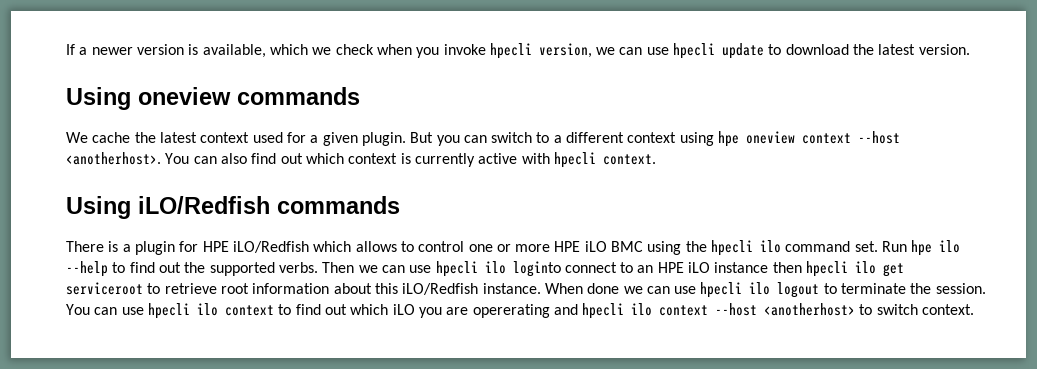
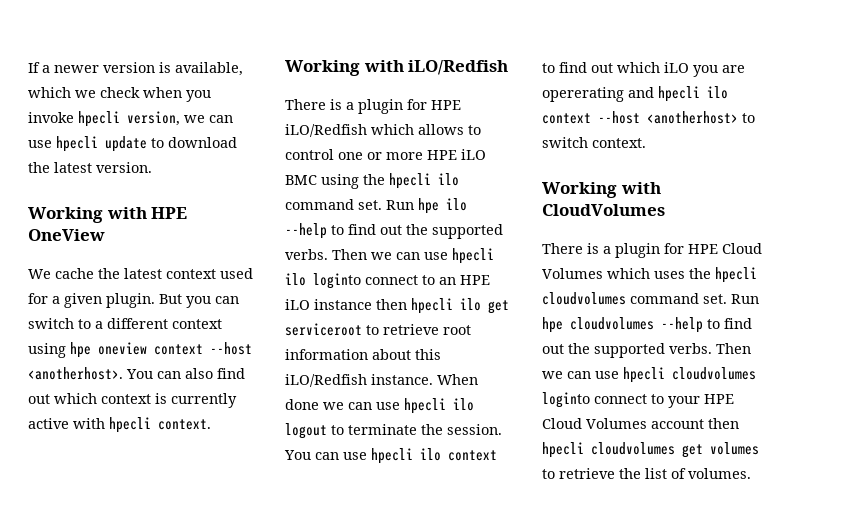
[66,87,360,110] Using oneview commands -> [28,207,188,223] [28,229,105,241] Working with HPE OneView
[66,196,400,219] Using iLO/Redfish commands -> [285,60,509,76] Working with iLO/Redfish
(975, 309) none -> [542,182,661,198] [542,204,665,216] [542,243,762,258] [542,267,757,283] [542,292,759,305] [542,317,752,333] [542,343,751,358] [542,367,756,383] [542,392,734,408] [542,418,739,429] [542,442,759,458] [542,468,751,479] // Working with CloudVolumes // There is a plugin for HPE Cloud Volumes which uses the hpecli cloudvolumes command set. Run hpe cloudvolumes --help to find out the supported verbs. Then we can use hpecli cloudvolumes loginto connect to your HPE Cloud Volumes account then hpecli cloudvolumes get volumes to retrieve the list of volumes.

